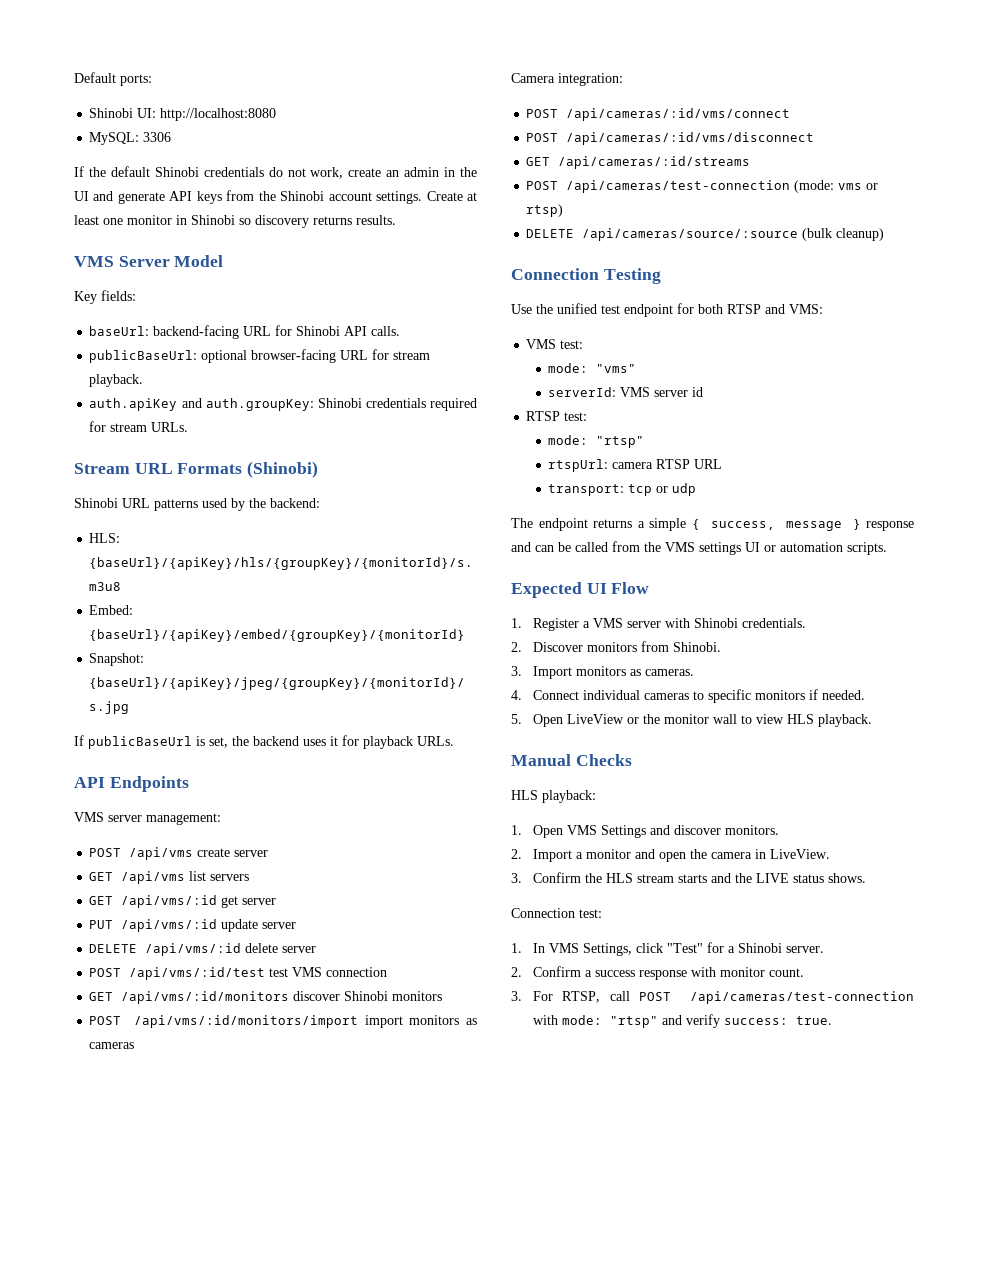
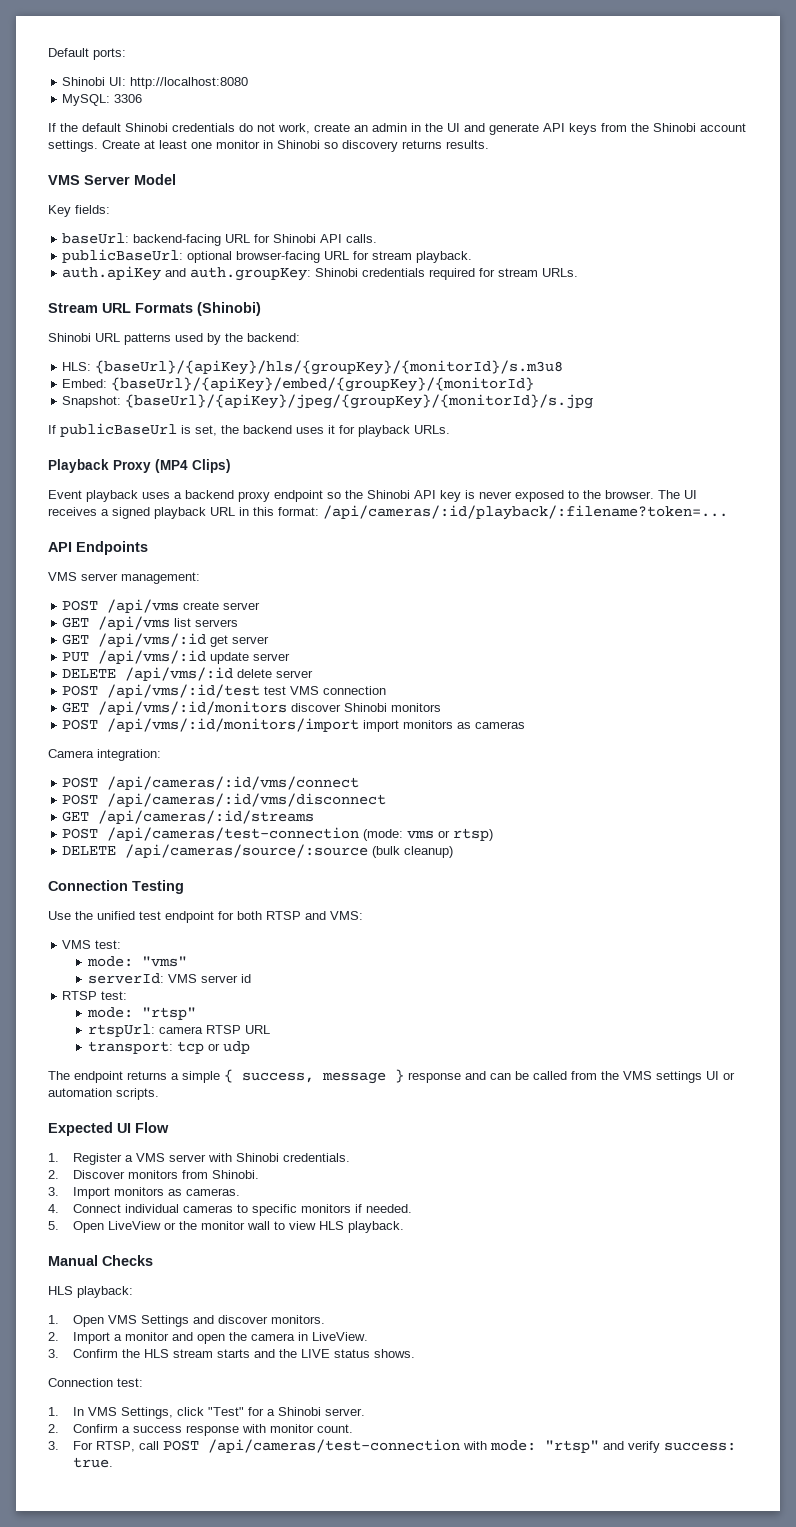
(454, 741) none -> [48,459,231,473] [48,490,697,502] [48,505,728,520] // Playback Proxy (MP4 Clips) // Event playback uses a backend proxy endpoint so the Shinobi API key is never exposed to the browser. The UI receives a signed playback URL in this format: /api/cameras/:id/playback/:filename?token=...

